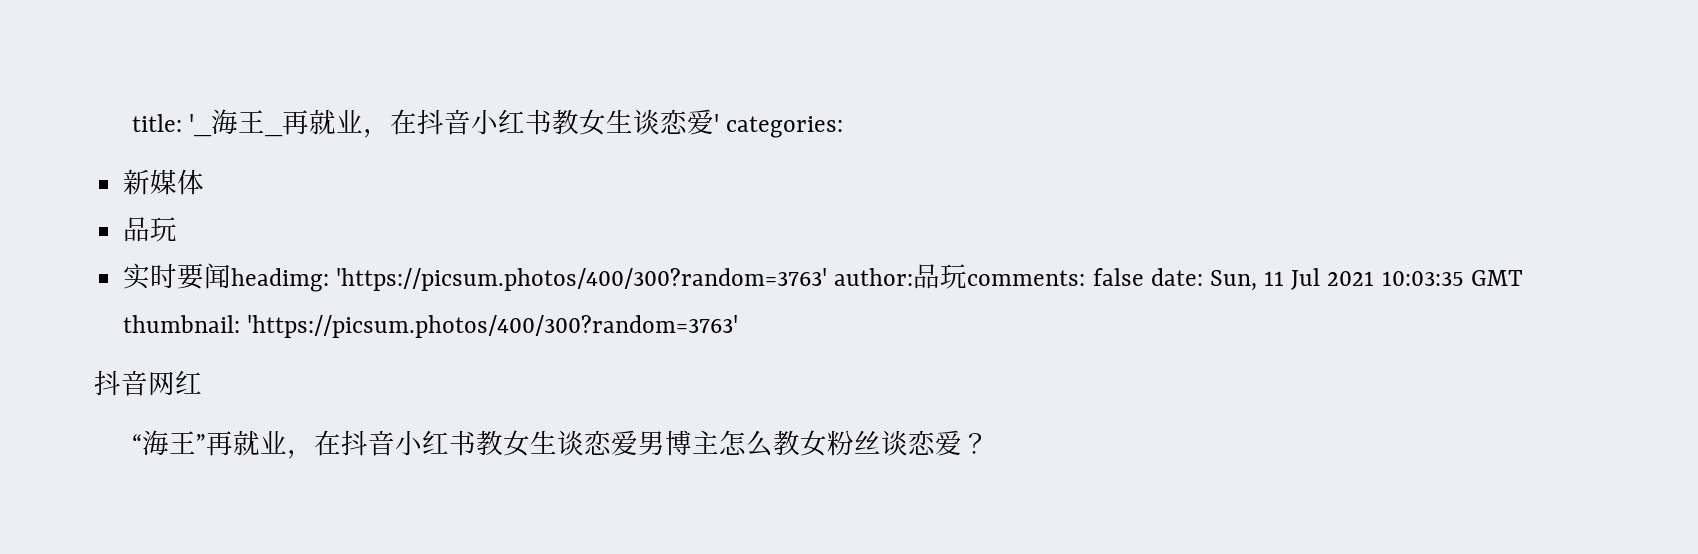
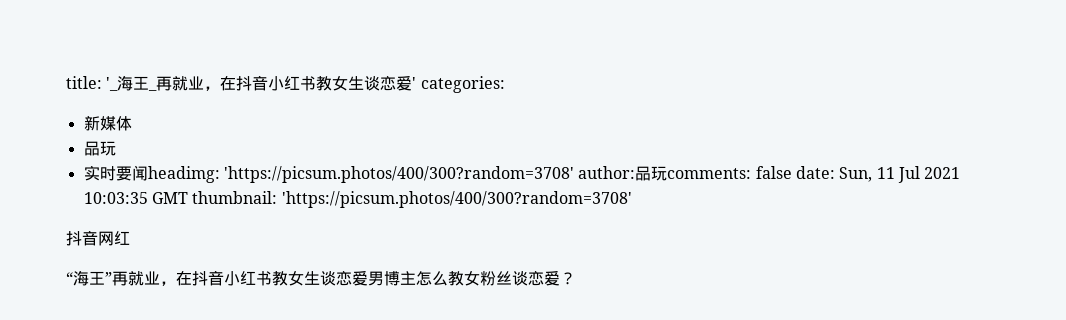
[336,268,828,291] 'https://picsum.photos/400/300?random=3763' -> [223,166,574,183] 'https://picsum.photos/400/300?random=3708'
[247,315,739,338] 'https://picsum.photos/400/300?random=3763' -> [281,191,632,208] 'https://picsum.photos/400/300?random=3708'

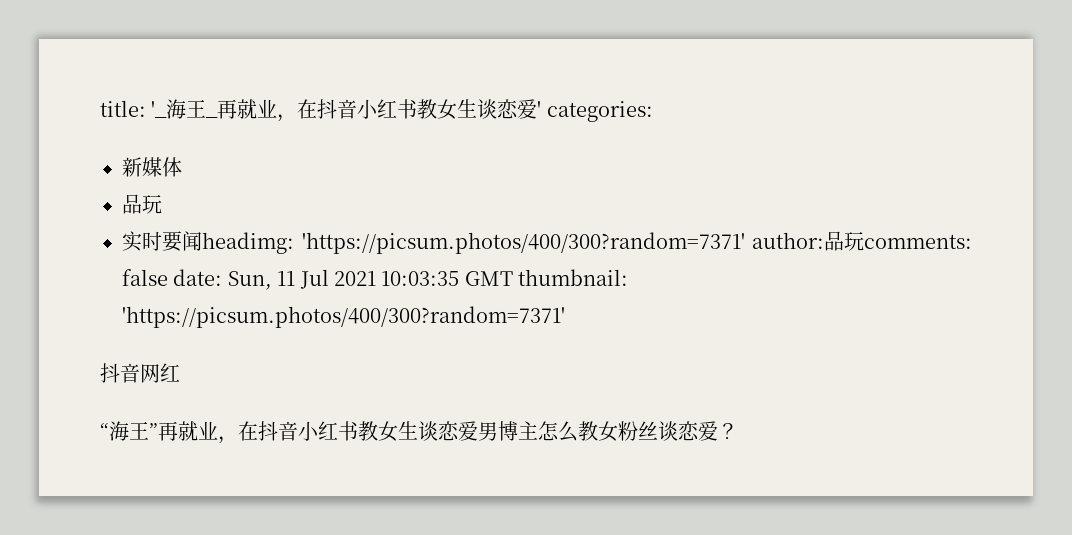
[223,166,574,183] 'https://picsum.photos/400/300?random=3708' -> [301,232,745,254] 'https://picsum.photos/400/300?random=7371'
[281,191,632,208] 'https://picsum.photos/400/300?random=3708' -> [122,306,565,328] 'https://picsum.photos/400/300?random=7371'

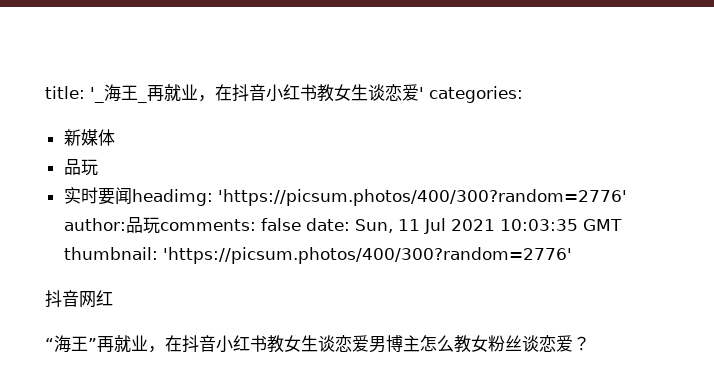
[301,232,745,254] 'https://picsum.photos/400/300?random=7371' -> [217,189,627,206] 'https://picsum.photos/400/300?random=2776'
[122,306,565,328] 'https://picsum.photos/400/300?random=7371' -> [162,247,572,264] 'https://picsum.photos/400/300?random=2776'

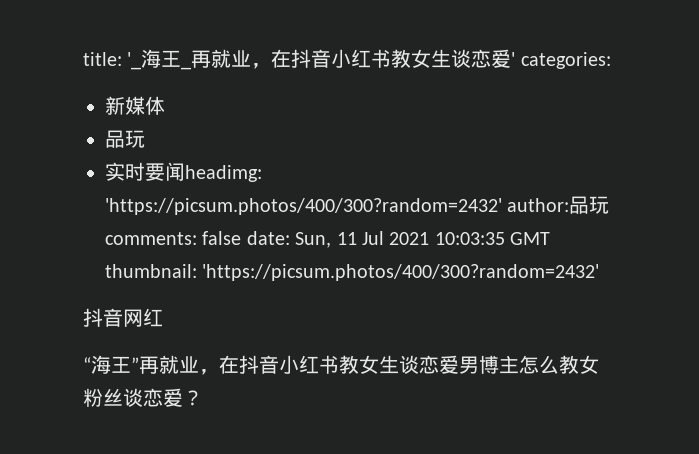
[217,189,627,206] 'https://picsum.photos/400/300?random=2776' -> [105,198,502,215] 'https://picsum.photos/400/300?random=2432'
[162,247,572,264] 'https://picsum.photos/400/300?random=2776' -> [202,264,600,281] 'https://picsum.photos/400/300?random=2432'

